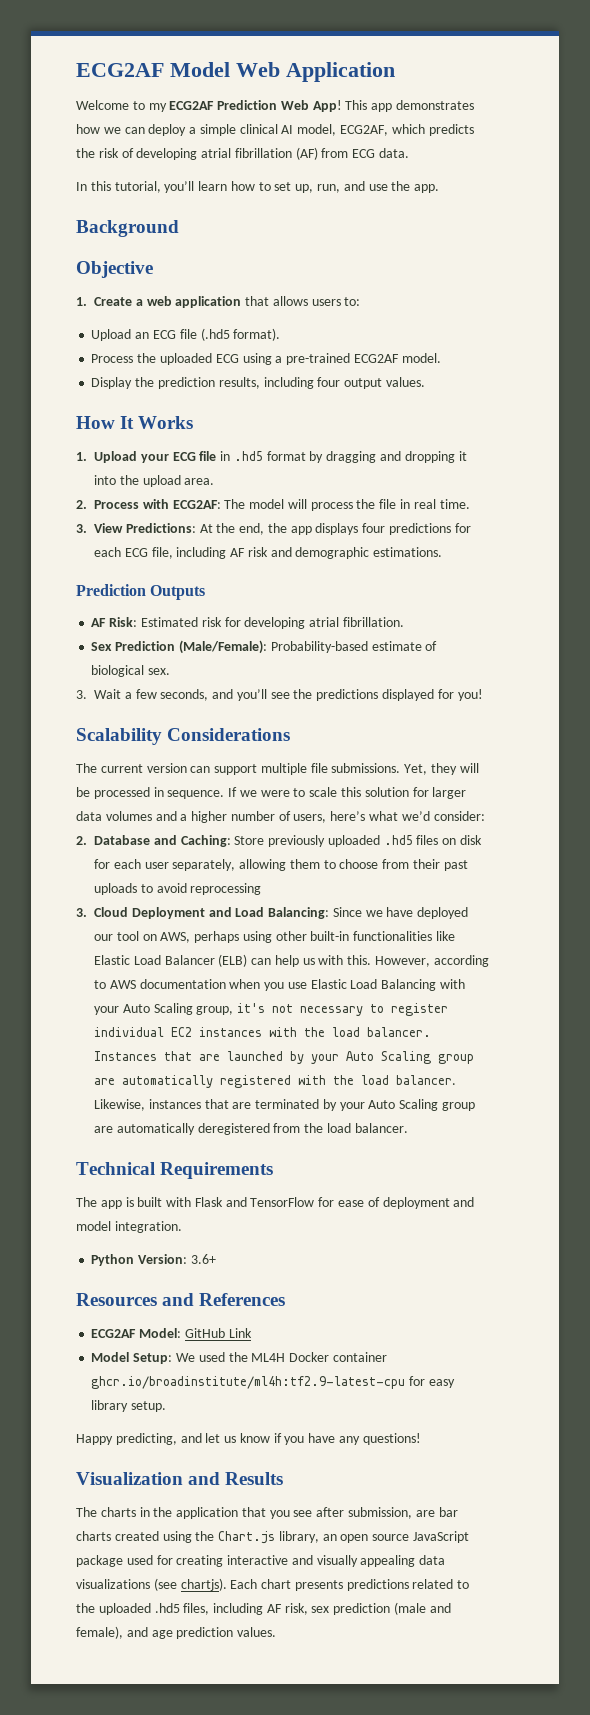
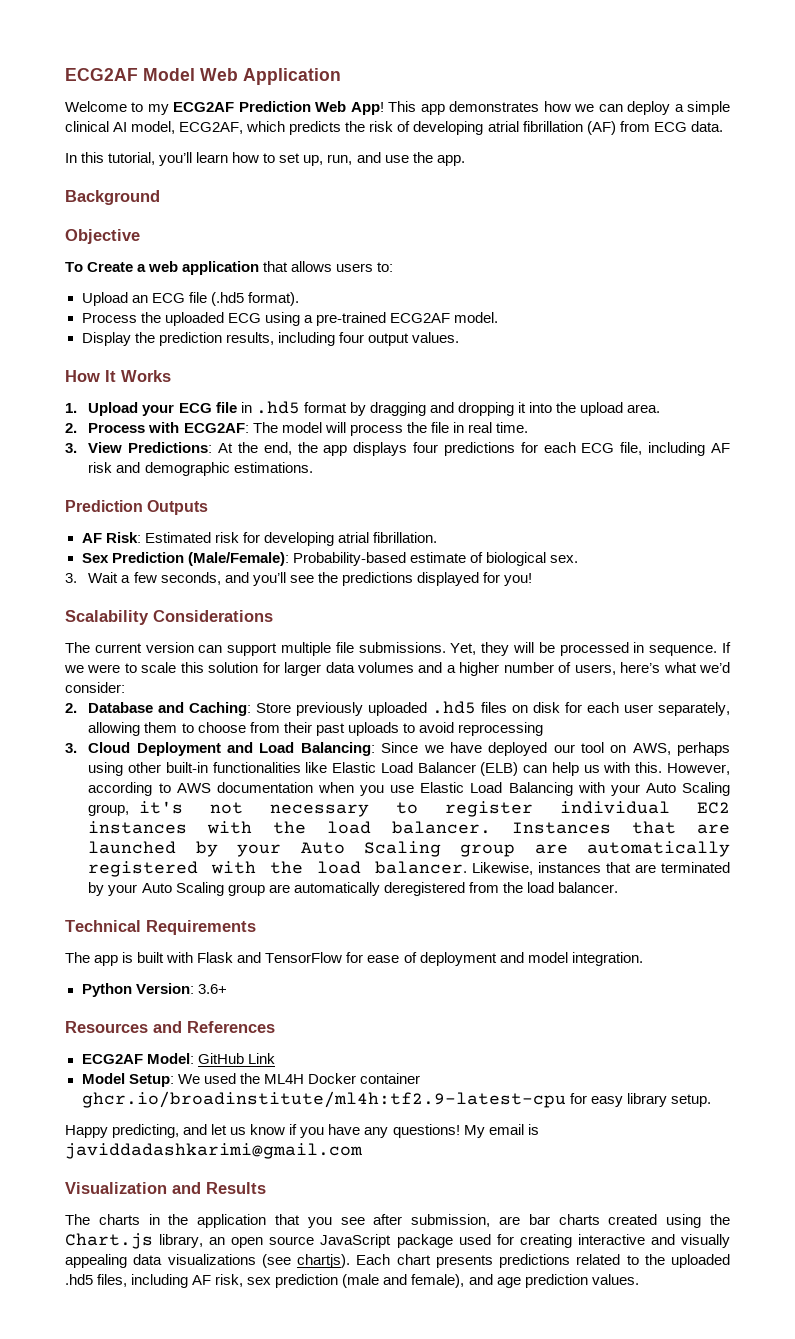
[76,297,87,306] 1. -> [65,262,83,272] To
(421, 1439) none -> [463,1124,539,1138] [65,1143,363,1159] My email is javiddadashkarimi@gmail.com

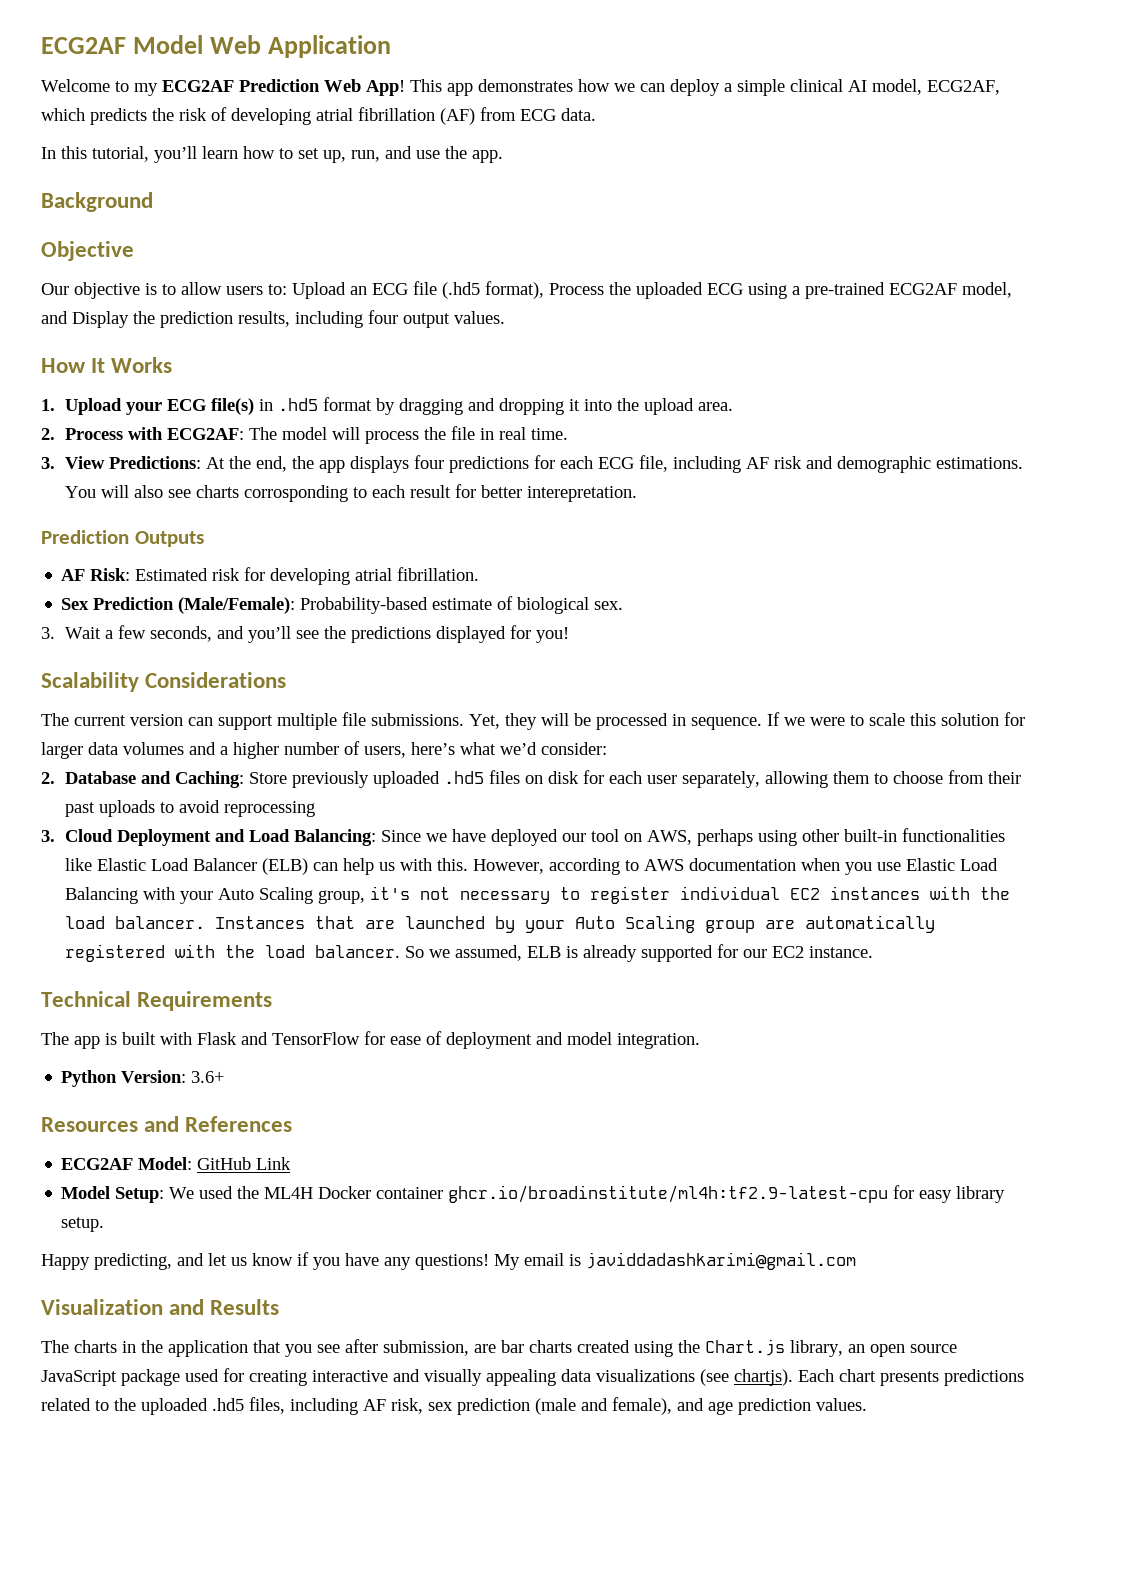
[65,261,333,275] To Create a web application that allows -> [41,282,222,299] Our objective is to allow
(394, 267) // -> (287, 289) none
[247,292,299,306] format). // -> [485,281,544,299] format),
[453,312,498,323] model. // -> [962,282,1012,298] [41,311,68,324] model, and
[215,402,237,413] file -> [210,398,254,415] file(s)
(313, 467) none -> [64,484,637,502] You will also see charts corrosponding to each result for better interepretation.
[471,862,730,875] [88,882,618,896] Likewise, instances that are terminated by your Auto Scaling group are automatically deregistered from the load balancer. -> [404,944,873,962] So we assumed, ELB is already supported for our EC2 instance.

